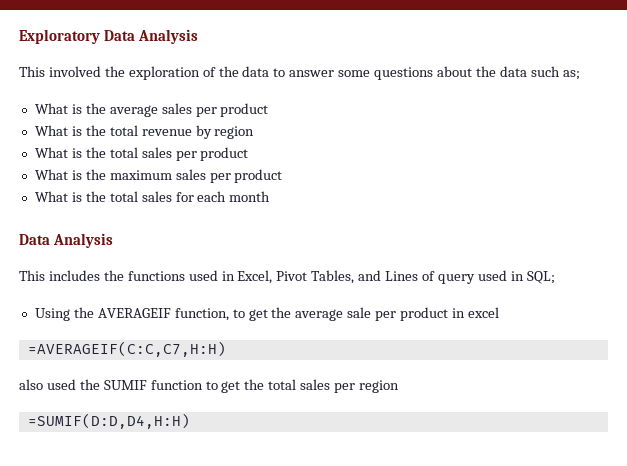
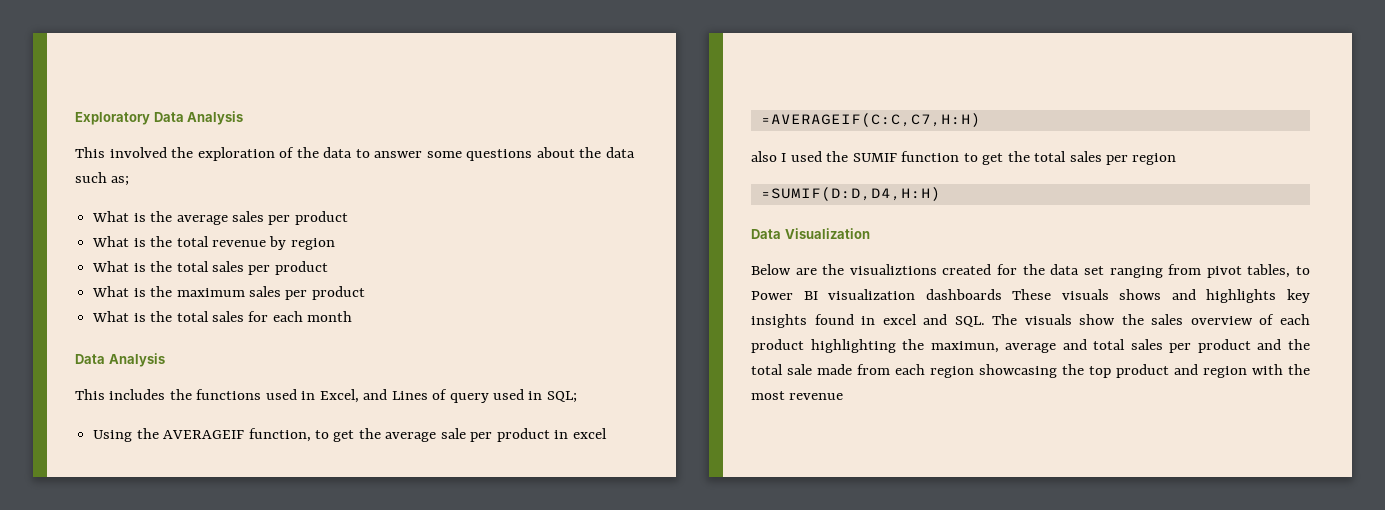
[276,270,355,284] Pivot Tables, -> (359, 396) none
(43, 384) none -> [781,153,787,162] I
(190, 421) none -> [751,228,870,239] [751,264,1311,278] [751,289,1310,303] [751,314,1310,328] [751,339,1310,353] [751,364,1310,378] [751,391,844,400] // Data Visualization // Below are the visualiztions created for the data set ranging from pivot tables, to Power BI visualization dashboards These visuals shows and highlights key insights found in excel and SQL. The visuals show the sales overview of each product highlighting the maximun, average and total sales per product and the total sale made from each region showcasing the top product and region with the most revenue

